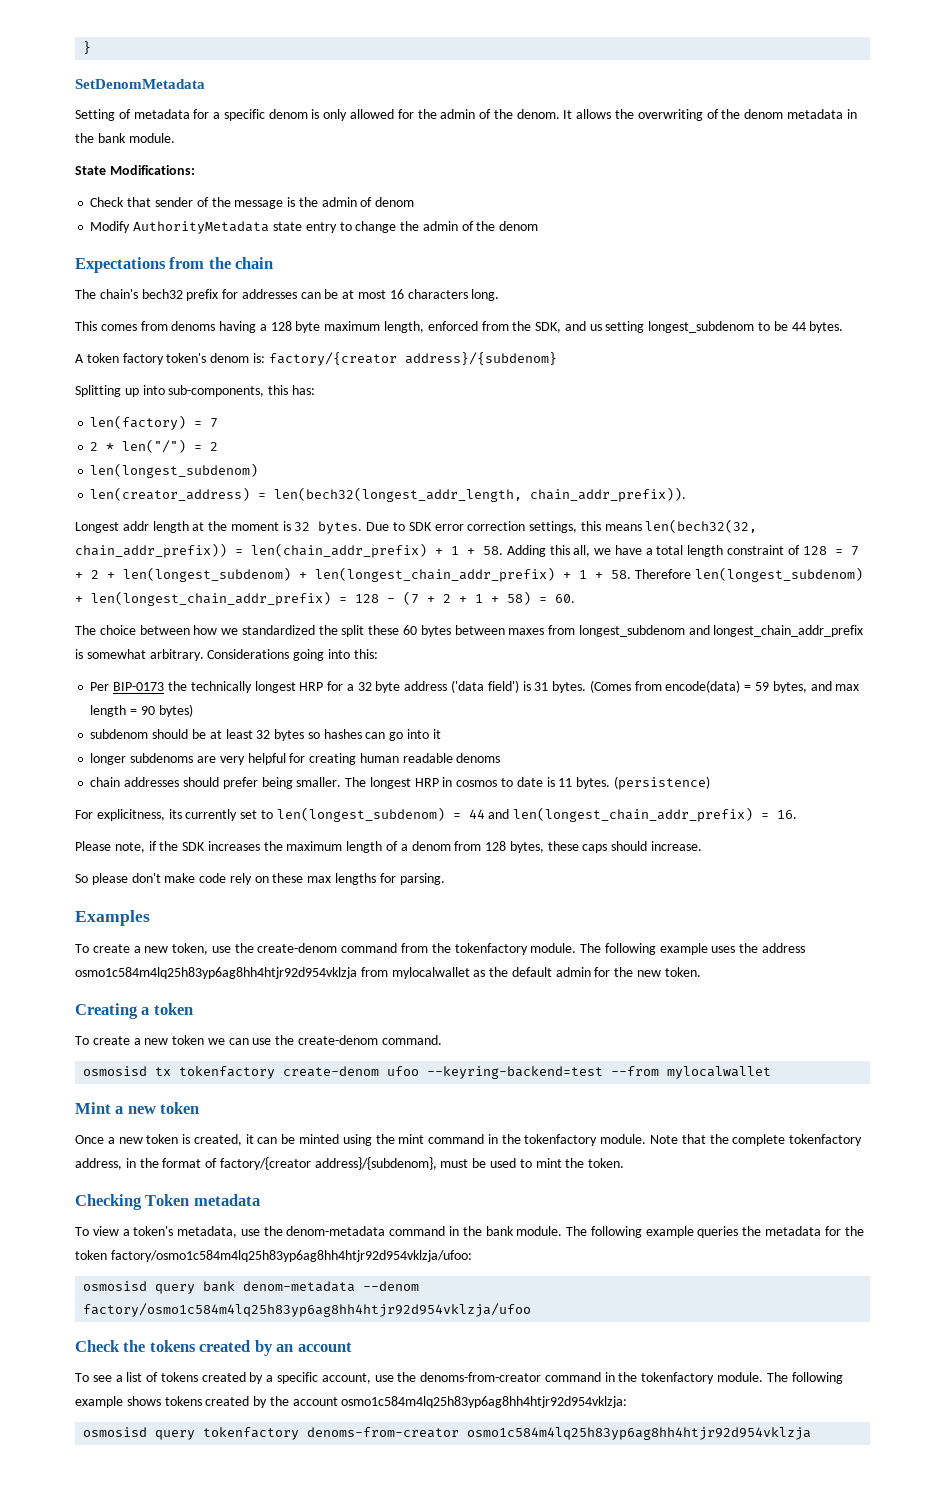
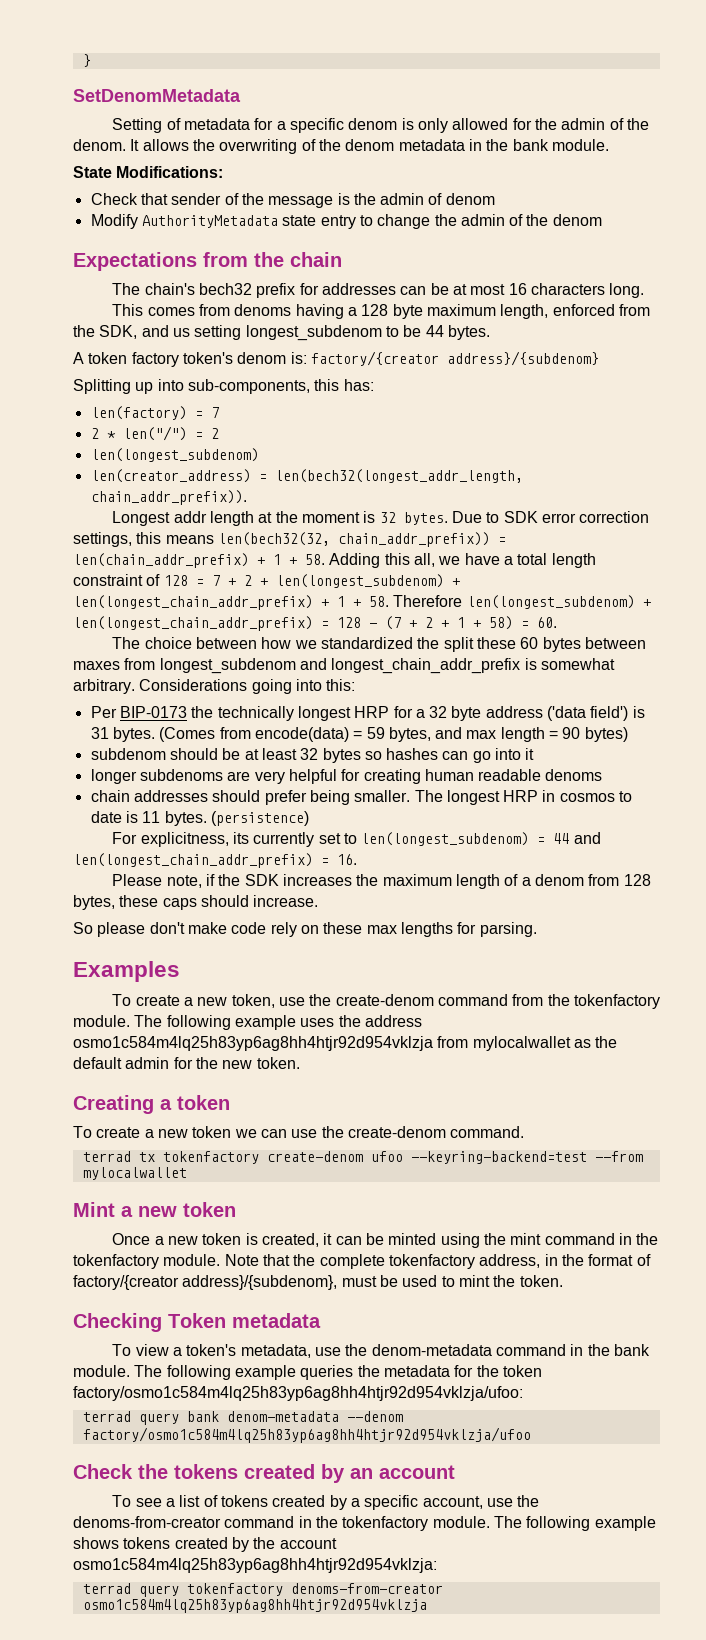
[83,1066,148,1076] osmosisd -> [82,1151,131,1162] terrad
[83,1281,148,1291] osmosisd -> [82,1411,131,1422] terrad
[83,1427,148,1437] osmosisd -> [82,1583,131,1594] terrad

